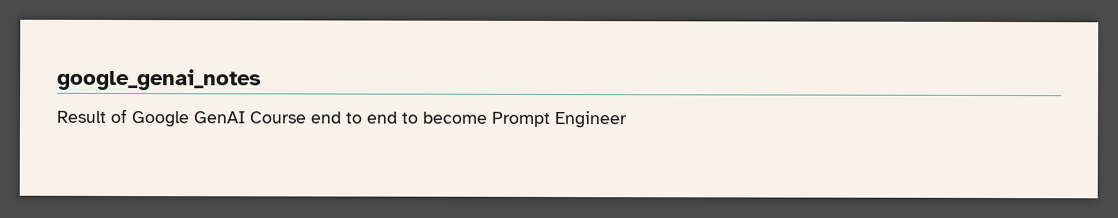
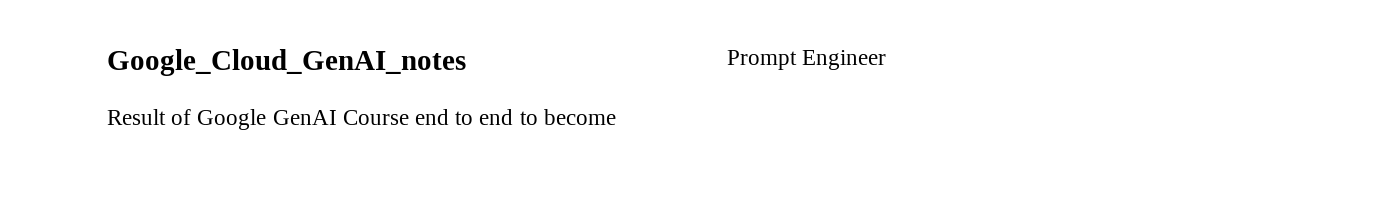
[57,68,262,91] google_genai_notes -> [107,49,466,76] Google_Cloud_GenAI_notes

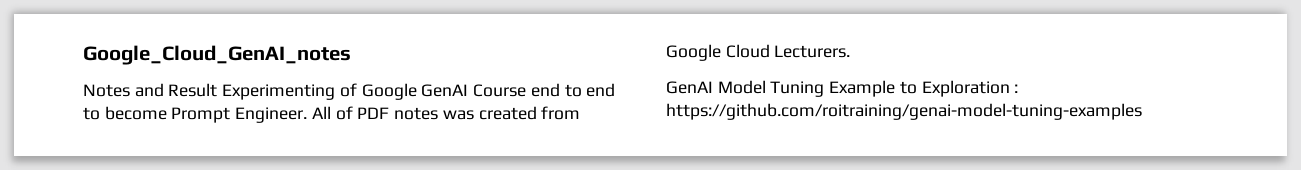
[107,109,166,125] Result -> [83,83,336,100] Notes and Result Experimenting
[802,50,887,70] Engineer -> [235,106,581,123] [666,44,851,61] [666,80,1019,97] [666,103,1142,120] Engineer. All of PDF notes was created from Google Cloud Lecturers. // GenAI Model Tuning Example to Exploration : https://github.com/roitraining/genai-model-tuning-examples

